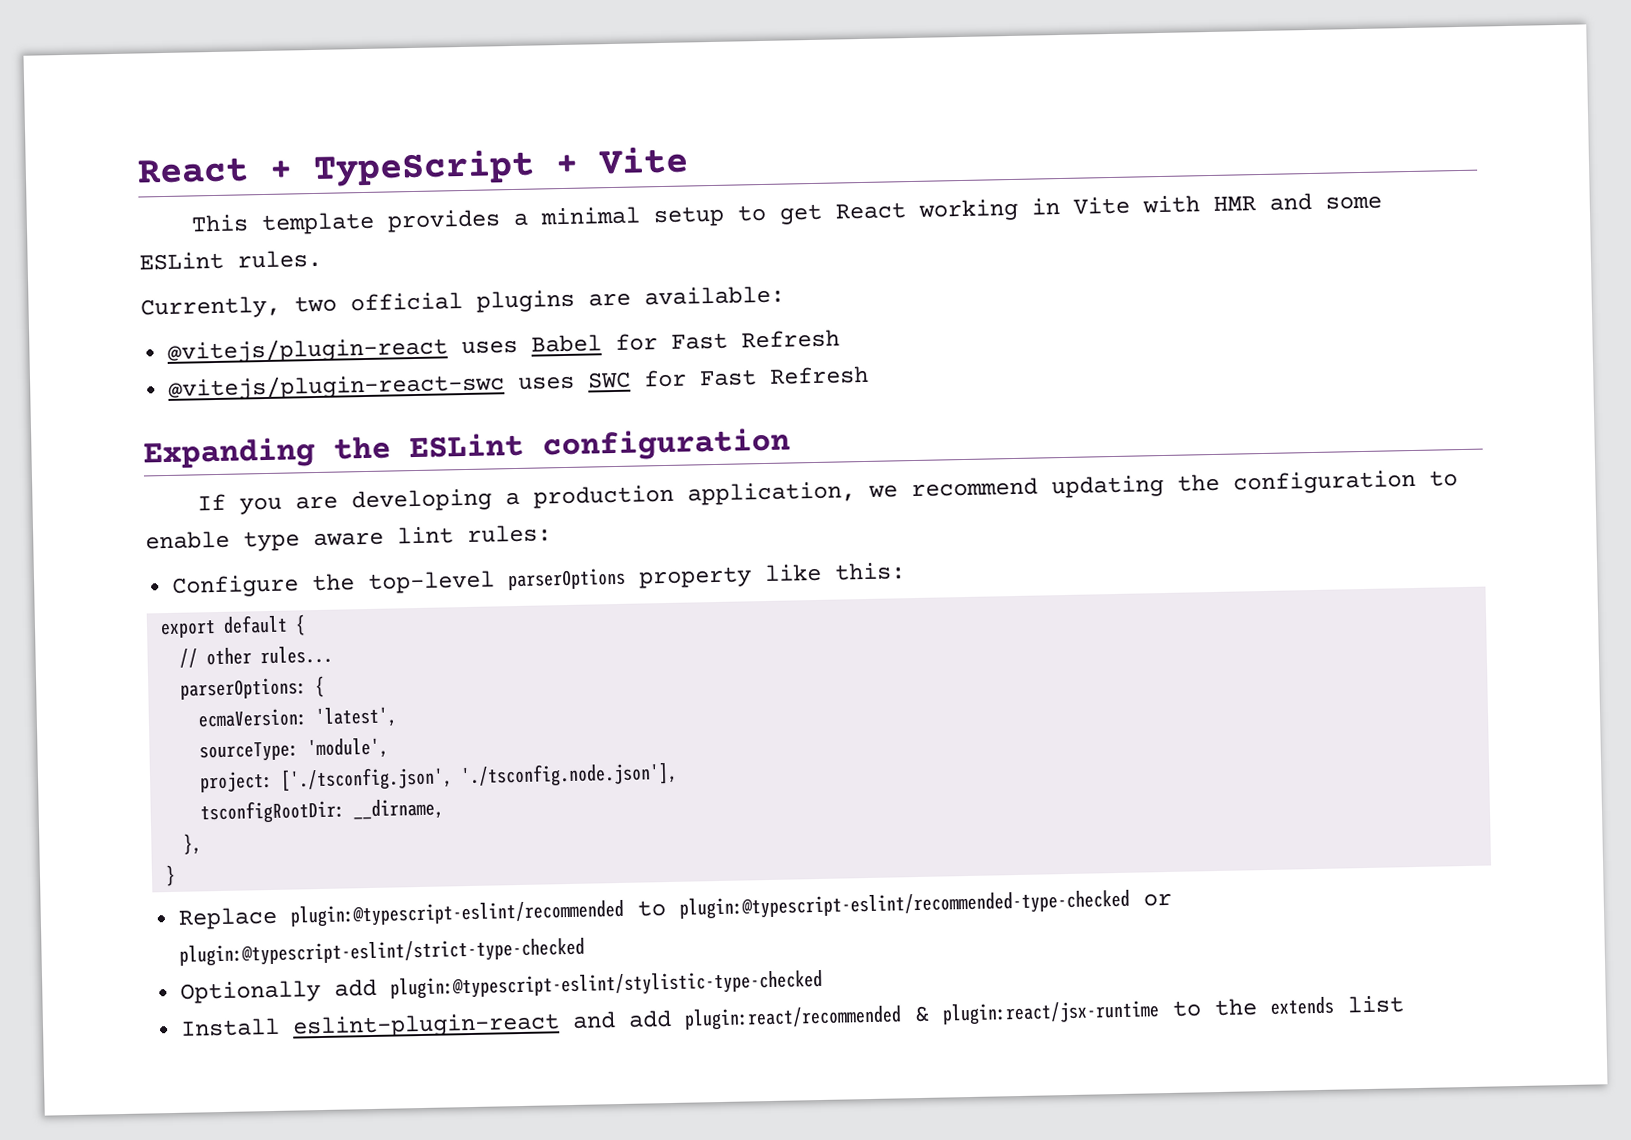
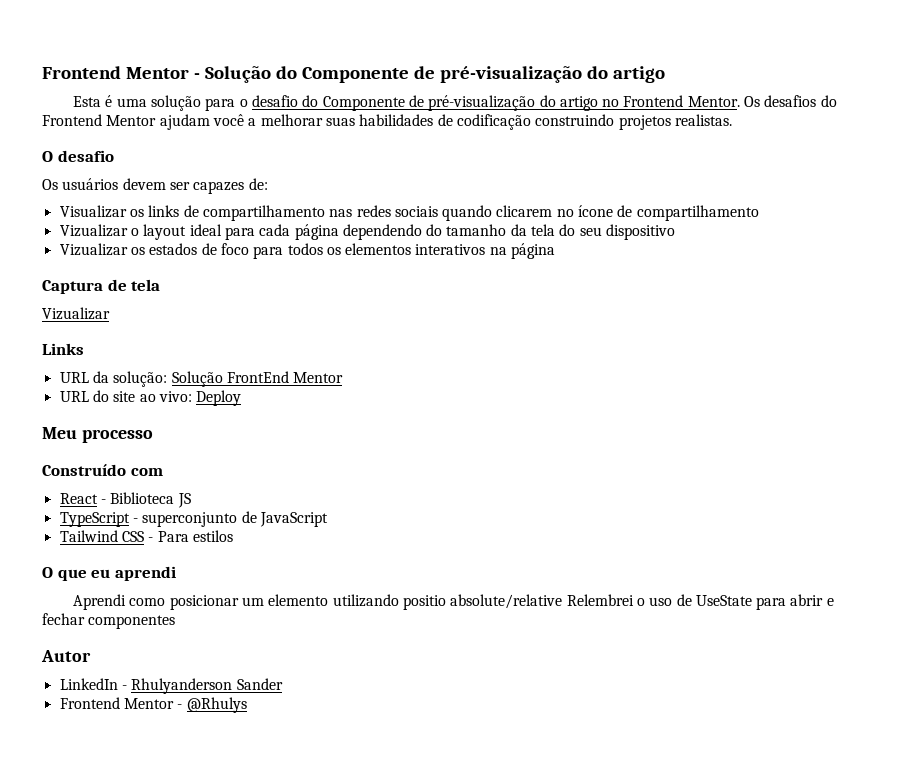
[137,146,688,187] [190,192,1382,236] [139,249,322,271] [140,285,785,320] [167,329,841,364] [168,365,870,401] [143,427,791,470] [196,469,1458,515] [145,524,552,552] [172,562,907,598] [160,614,307,639] [179,645,334,668] [180,675,326,700] [198,706,399,729] [199,737,390,763] [199,761,679,793] [200,798,445,825] [183,833,203,855] [165,864,177,887] [178,889,1173,930] [179,937,586,967] [180,969,824,1004] [180,995,1405,1039] React + TypeScript + Vite // This template provides a minimal setup to get React working in Vite with HMR and some ESLint rules. // Currently, two official plugins are available: // @vitejs/plugin-react uses Babel for Fast Refresh // @vitejs/plugin-react-swc uses SWC for Fast Refresh // Expanding the ESLint configuration // If you are developing a production application, we recommend updating the configuration to enable type aware lint rules: // Configure the top-level parserOptions property like this: // export default { // // other rules... // parserOptions: { // ecmaVersion: 'latest', // sourceType: 'module', // project: ['./tsconfig.json', './tsconfig.node.json'], // tsconfigRootDir: __dirname, // }, // } // Replace plugin:@typescript-eslint/recommended to plugin:@typescript-eslint/recommended-type-checked or plugin:@typescript-eslint/strict-type-checked // Optionally add plugin:@typescript-eslint/stylistic-type-checked // Install eslint-plugin-react and add plugin:react/recommended & plugin:react/jsx-runtime to the extends list -> [42,66,665,83] [72,95,837,111] [42,114,732,130] [42,150,114,162] [42,178,268,194] [59,205,759,221] [59,224,676,240] [59,243,556,259] [42,279,161,294] [42,307,110,320] [42,343,84,355] [59,371,344,387] [59,390,242,406] [42,427,153,443] [42,464,163,476] [59,492,191,508] [59,511,328,527] [59,530,233,542] [42,566,176,581] [72,594,834,610] [42,613,176,629] [41,650,91,662] [59,678,283,694] [59,697,247,713] Frontend Mentor - Solução do Componente de pré-visualização do artigo // Esta é uma solução para o desafio do Componente de pré-visualização do artigo no Frontend Mentor. Os desafios do Frontend Mentor ajudam você a melhorar suas habilidades de codificação construindo projetos realistas. // O desafio // Os usuários devem ser capazes de: // Visualizar os links de compartilhamento nas redes sociais quando clicarem no ícone de compartilhamento // Vizualizar o layout ideal para cada página dependendo do tamanho da tela do seu dispositivo // Vizualizar os estados de foco para todos os elementos interativos na página // Captura de tela // Vizualizar // Links // URL da solução: Solução FrontEnd Mentor // URL do site ao vivo: Deploy // Meu processo // Construído com // React - Biblioteca JS // TypeScript - superconjunto de JavaScript // Tailwind CSS - Para estilos // O que eu aprendi // Aprendi como posicionar um elemento utilizando positio absolute/relative Relembrei o uso de UseState para abrir e fechar componentes // Autor // LinkedIn - Rhulyanderson Sander // Frontend Mentor - @Rhulys

